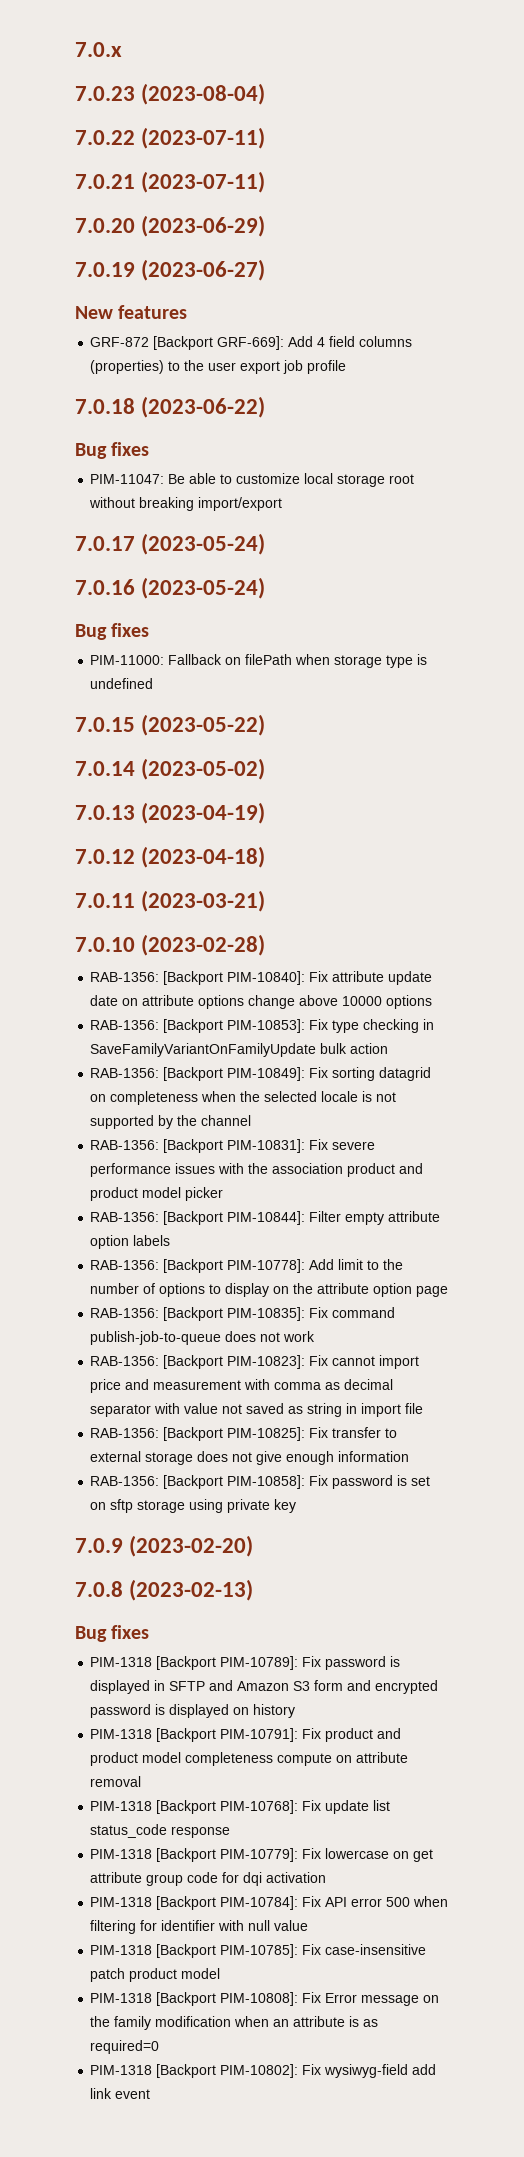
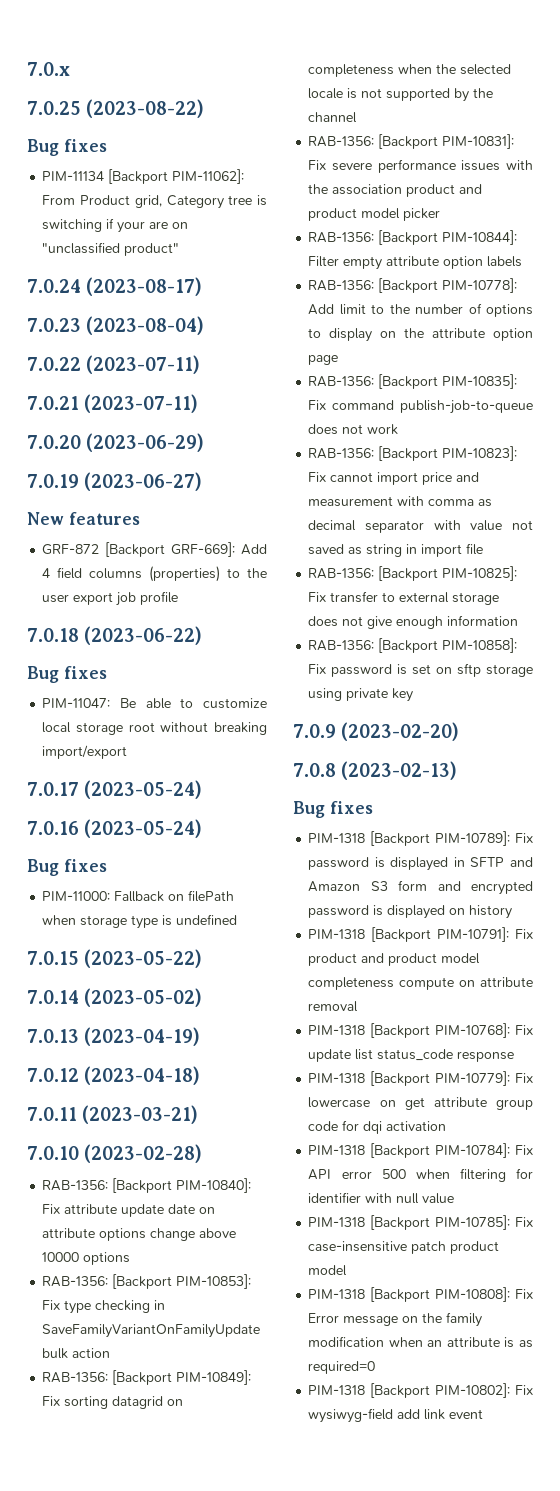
(122, 49) none -> [27,99,205,118] [27,139,107,156] [42,169,245,184] [42,195,267,209] [42,218,189,233] [42,242,180,256] [27,277,203,296] // 7.0.25 (2023-08-22) // Bug fixes // PIM-11134 [Backport PIM-11062]: From Product grid, Category tree is switching if your are on "unclassified product" // 7.0.24 (2023-08-17)

